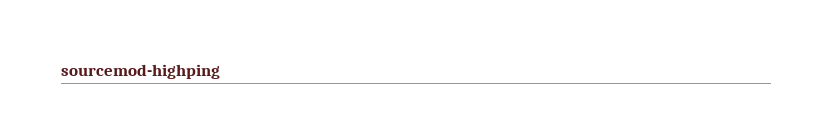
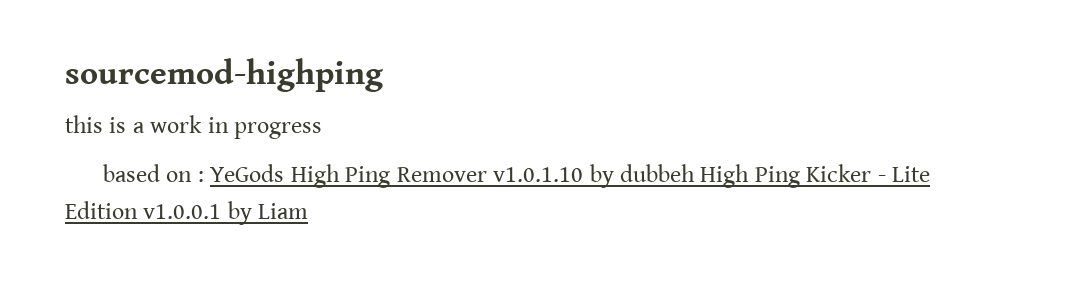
(220, 71) none -> [65,115,323,139] [102,164,931,188] [65,201,309,225] // this is a work in progress // based on : YeGods High Ping Remover v1.0.1.10 by dubbeh High Ping Kicker - Lite Edition v1.0.0.1 by Liam

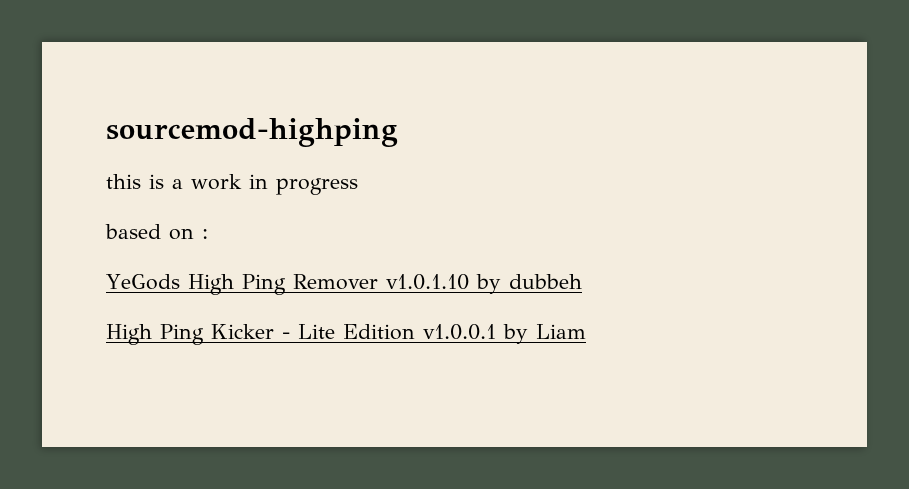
(204, 176) none -> (208, 234) //
(695, 173) none -> (582, 281) //

